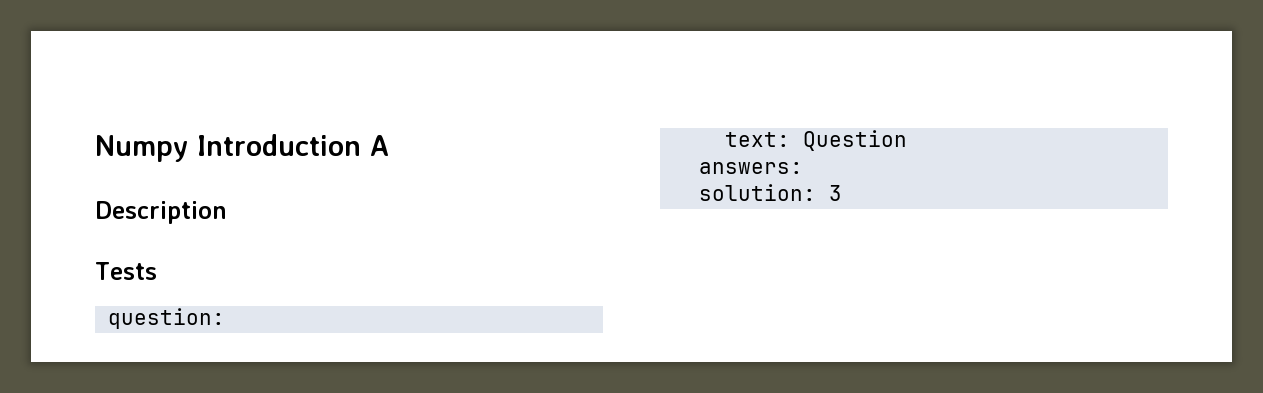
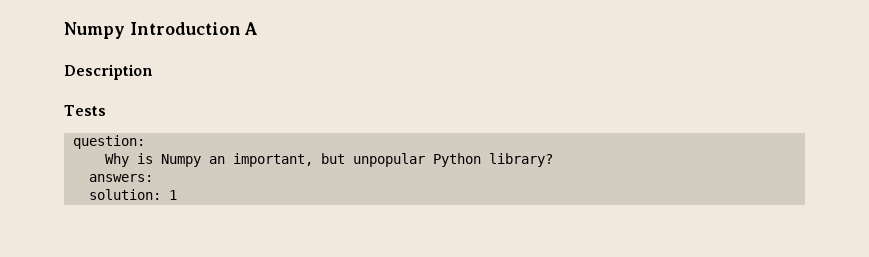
[725,130,908,151] text: Question -> [104,153,553,167] Why is Numpy an important, but unpopular Python library?
[829,185,843,201] 3 -> [168,190,177,200] 1

